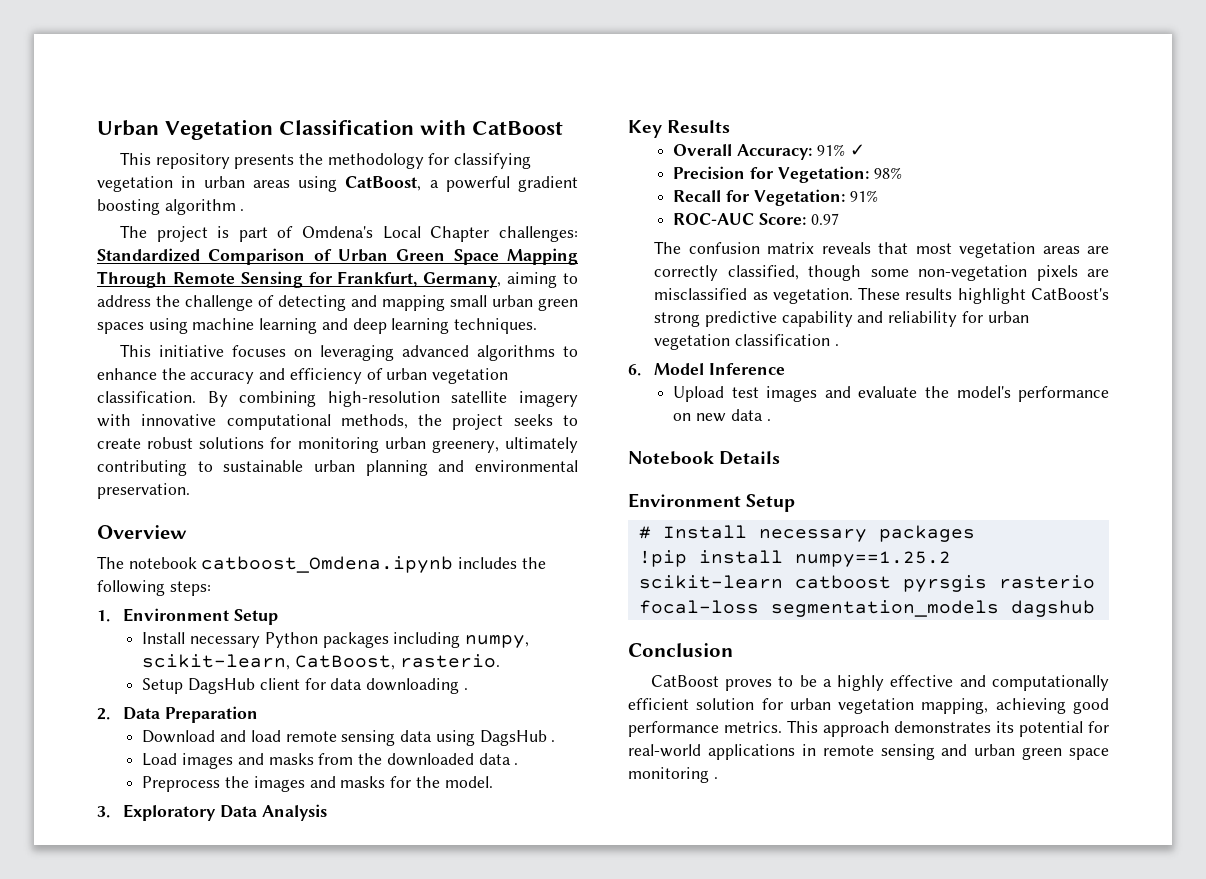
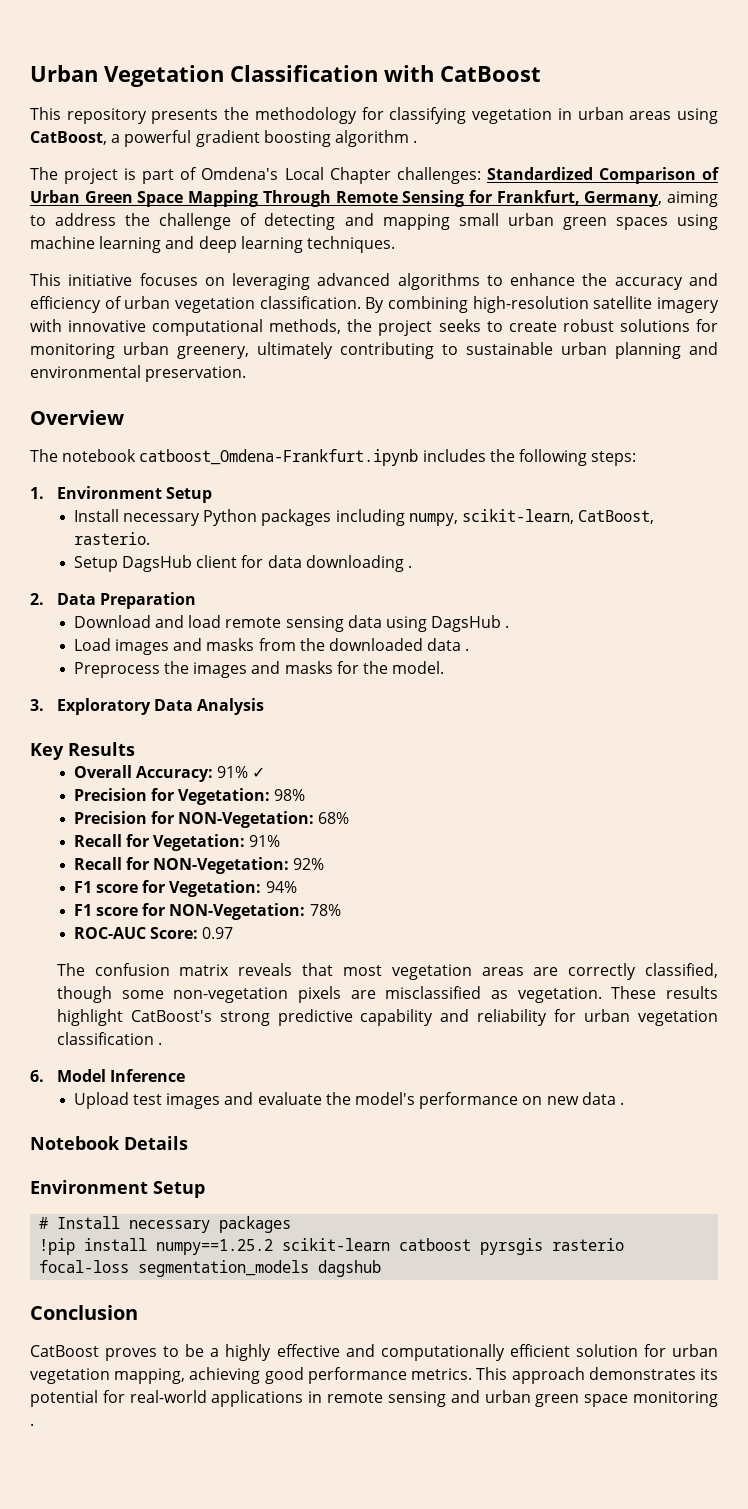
[201,556,454,573] catboost_Omdena.ipynb -> [139,449,419,466] catboost_Omdena-Frankfurt.ipynb
(902, 173) none -> [73,811,350,828] // Precision for NON-Vegetation: 68%
(878, 196) none -> [73,857,325,874] [73,880,297,897] [73,903,341,920] // Recall for NON-Vegetation: 92% // F1 score for Vegetation: 94% // F1 score for NON-Vegetation: 78%

